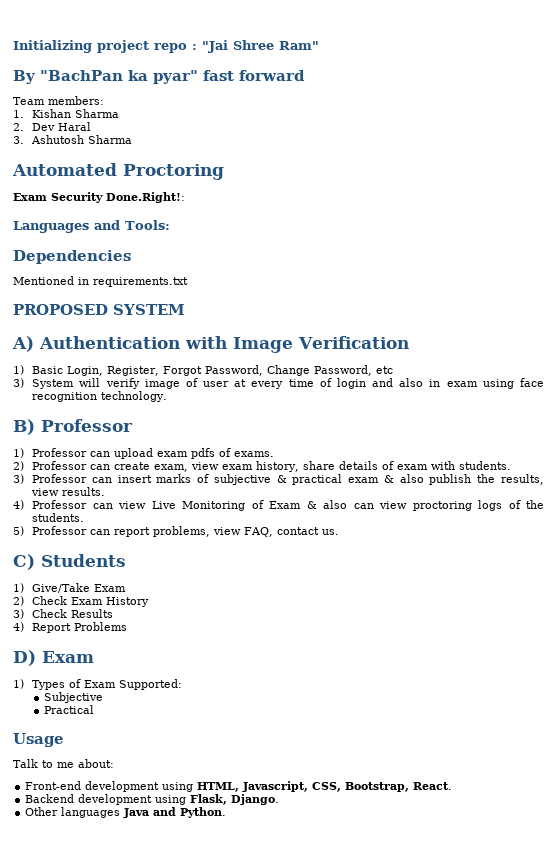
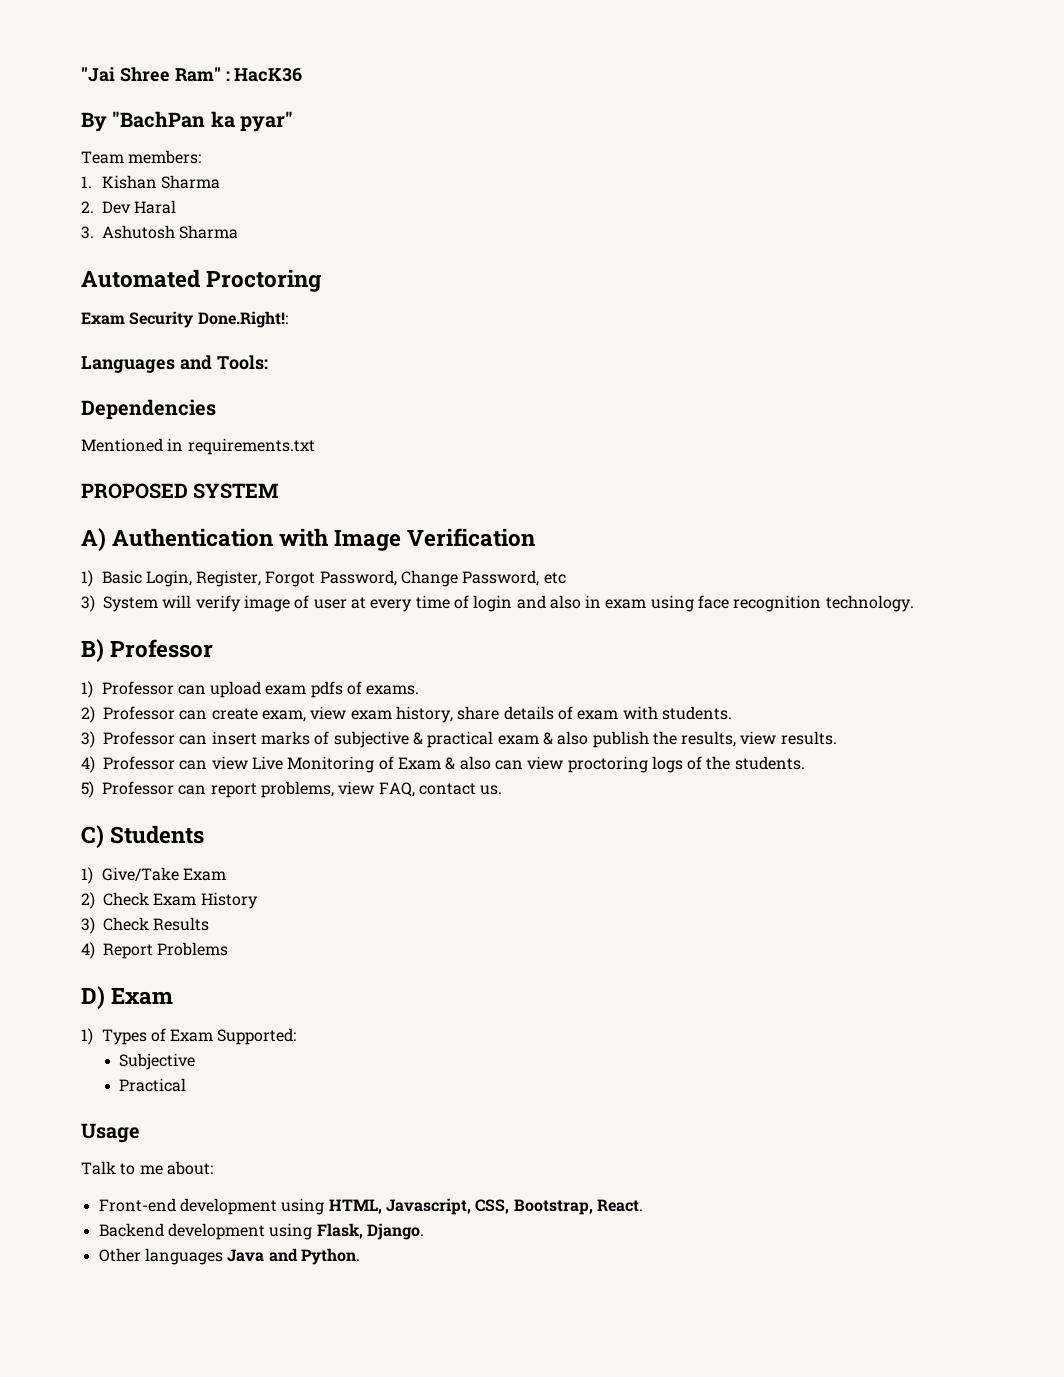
[13,40,197,53] Initializing project repo : -> (81, 74) none
(319, 45) none -> [225,68,303,82] : HacK36
[203,70,305,81] fast forward -> (294, 121) none

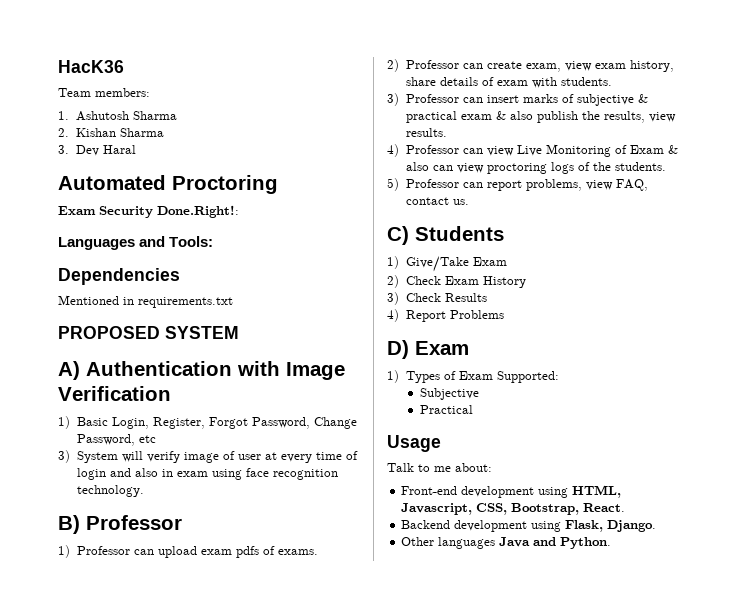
[81,67,303,82] [81,111,294,132] [81,150,202,164] [81,176,92,188] "Jai Shree Ram" : HacK36 // By "BachPan ka pyar" // Team members: // 1. -> [58,60,124,73] [58,88,150,97] [58,111,178,121] [58,128,69,137] HacK36 // Team members: // 1. Ashutosh Sharma // 2.
[81,201,94,213] 2. -> [58,145,69,154] 3.
[81,225,239,239] // 3. Ashutosh Sharma -> (137, 149) none

